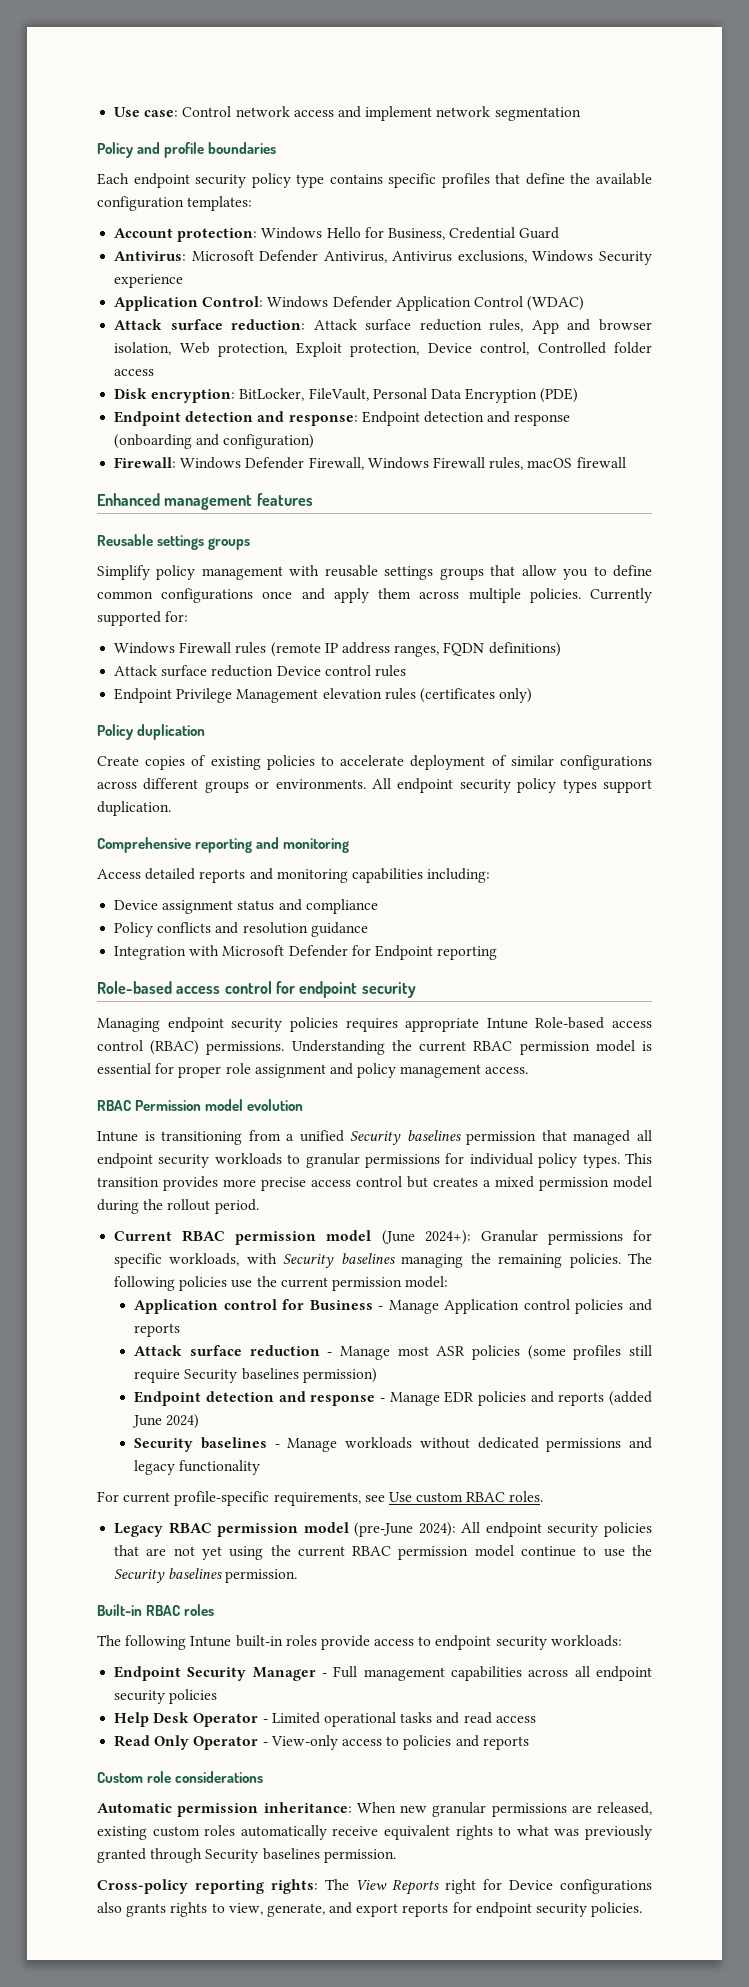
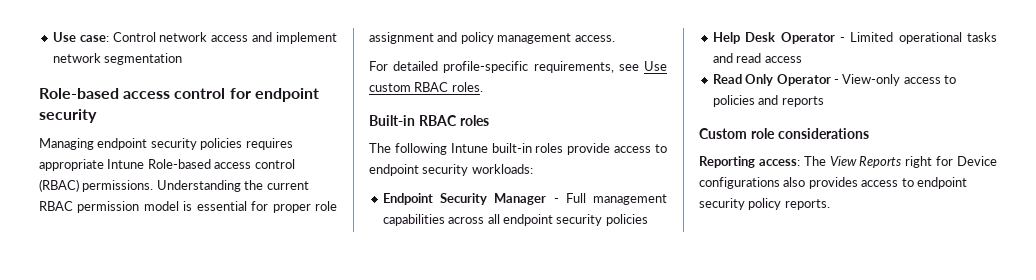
[97,142,277,158] [97,173,652,188] [97,196,253,211] [114,227,560,242] [114,250,652,265] [114,274,184,288] [114,296,585,311] [114,319,653,334] [114,342,652,357] [114,369,155,376] [114,388,579,403] [114,411,571,426] [114,434,315,449] [114,457,626,470] [97,493,313,510] [97,534,251,550] [97,565,652,580] [97,588,652,603] [97,611,189,626] [114,642,561,657] [114,665,406,677] [114,688,533,703] [97,724,206,740] [97,755,652,770] [97,778,652,793] [97,801,171,816] [97,837,350,853] [97,868,491,883] [114,899,378,914] [114,922,368,937] [114,945,498,960] // Policy and profile boundaries // Each endpoint security policy type contains specific profiles that define the available configuration templates: // Account protection: Windows Hello for Business, Credential Guard // Antivirus: Microsoft Defender Antivirus, Antivirus exclusions, Windows Security experience // Application Control: Windows Defender Application Control (WDAC) // Attack surface reduction: Attack surface reduction rules, App and browser isolation, Web protection, Exploit protection, Device control, Controlled folder access // Disk encryption: BitLocker, FileVault, Personal Data Encryption (PDE) // Endpoint detection and response: Endpoint detection and response (onboarding and configuration) // Firewall: Windows Defender Firewall, Windows Firewall rules, macOS firewall // Enhanced management features // Reusable settings groups // Simplify policy management with reusable settings groups that allow you to define common configurations once and apply them across multiple policies. Currently supported for: // Windows Firewall rules (remote IP address ranges, FQDN definitions) // Attack surface reduction Device control rules // Endpoint Privilege Management elevation rules (certificates only) // Policy duplication // Create copies of existing policies to accelerate deployment of similar configurations across different groups or environments. All endpoint security policy types support duplication. // Comprehensive reporting and monitoring // Access detailed reports and monitoring capabilities including: // Device assignment status and compliance // Policy conflicts and resolution guidance // Integration with Microsoft Defender for Endpoint reporting -> (183, 59) none
[97,1099,304,1111] [97,1130,653,1145] [97,1153,652,1168] [97,1176,652,1191] [97,1199,259,1214] [114,1230,652,1245] [114,1253,652,1268] [114,1276,449,1291] [134,1299,653,1314] [134,1323,181,1337] [134,1345,652,1360] [134,1368,377,1383] [134,1391,652,1406] [132,1414,200,1429] [134,1437,652,1452] [134,1460,261,1475] // RBAC Permission model evolution // Intune is transitioning from a unified Security baselines permission that managed all endpoint security workloads to granular permissions for individual policy types. This transition provides more precise access control but creates a mixed permission model during the rollout period. // Current RBAC permission model (June 2024+): Granular permissions for specific workloads, with Security baselines managing the remaining policies. The following policies use the current permission model: // Application control for Business - Manage Application control policies and reports // Attack surface reduction - Manage most ASR policies (some profiles still require Security baselines permission) // Endpoint detection and response - Manage EDR policies and reports (added June 2024) // Security baselines - Manage workloads without dedicated permissions and legacy functionality -> (615, 38) none
[123,1492,171,1503] current -> [393,61,439,71] detailed
[114,1522,653,1537] [114,1545,653,1560] [114,1568,298,1583] // Legacy RBAC permission model (pre-June 2024): All endpoint security policies that are not yet using the current RBAC permission model continue to use the Security baselines permission. -> (483, 87) none
[97,1802,652,1817] [97,1825,653,1840] [97,1848,396,1863] [97,1879,318,1894] Automatic permission inheritance: When new granular permissions are released, existing custom roles automatically receive equivalent rights to what was previously granted through Security baselines permission. // Cross-policy reporting rights: -> [699,156,800,168] Reporting access:
[126,1902,643,1917] grants rights to view, generate, and export reports for endpoint security policies. -> [808,177,967,189] [699,198,830,210] provides access to endpoint security policy reports.

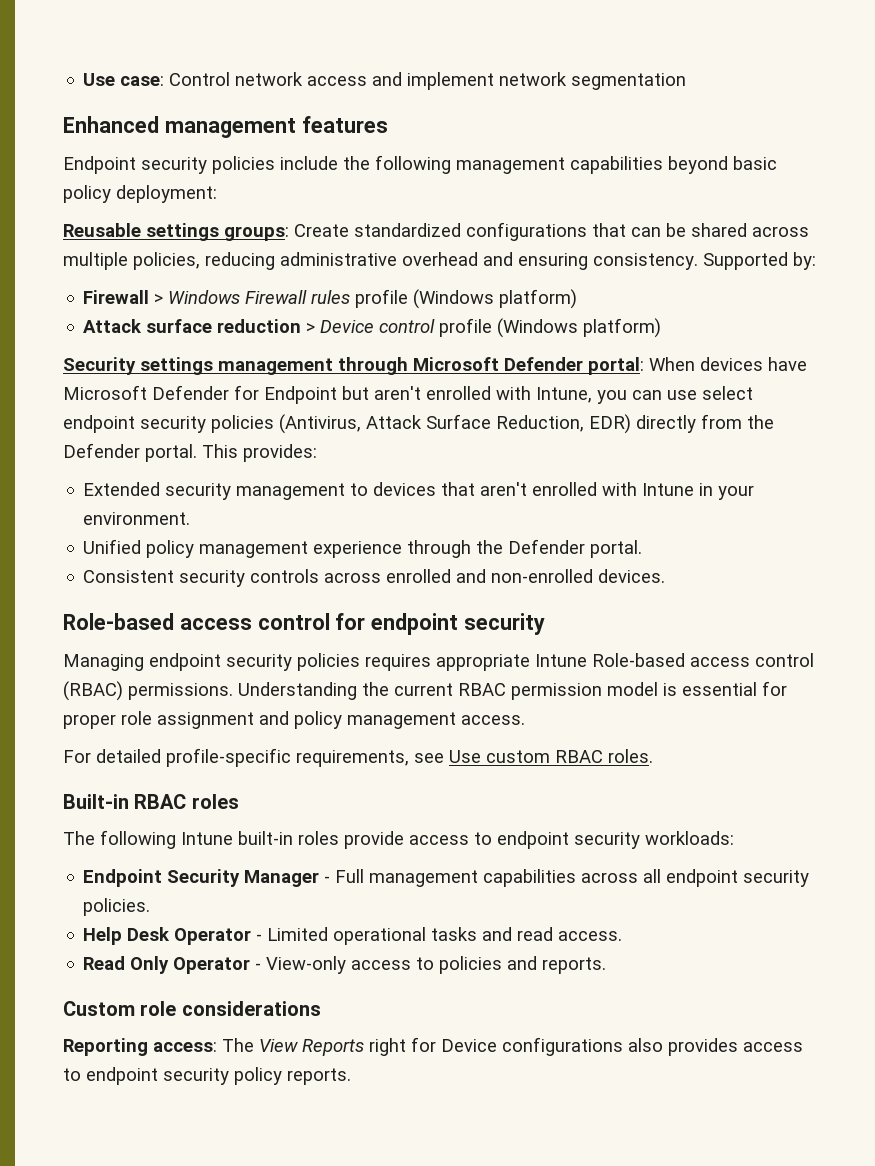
(183, 59) none -> [63,116,388,138] [63,155,777,174] [63,185,217,203] [63,222,809,241] [63,252,816,270] [83,289,578,309] [83,318,662,338] [63,357,807,375] [63,385,753,404] [63,414,774,434] [63,443,317,462] [83,482,755,500] [83,512,191,525] [83,539,643,558] [83,569,666,587] // Enhanced management features // Endpoint security policies include the following management capabilities beyond basic policy deployment: // Reusable settings groups: Create standardized configurations that can be shared across multiple policies, reducing administrative overhead and ensuring consistency. Supported by: // Firewall > Windows Firewall rules profile (Windows platform) // Attack surface reduction > Device control profile (Windows platform) // Security settings management through Microsoft Defender portal: When devices have Microsoft Defender for Endpoint but aren't enrolled with Intune, you can use select endpoint security policies (Antivirus, Attack Surface Reduction, EDR) directly from the Defender portal. This provides: // Extended security management to devices that aren't enrolled with Intune in your environment. // Unified policy management experience through the Defender portal. // Consistent security controls across enrolled and non-enrolled devices.
[605,214,648,226] policies -> [83,898,151,916] policies.
[764,56,802,63] access -> [558,931,623,941] access.
[781,96,824,107] reports -> [542,957,607,974] reports.

